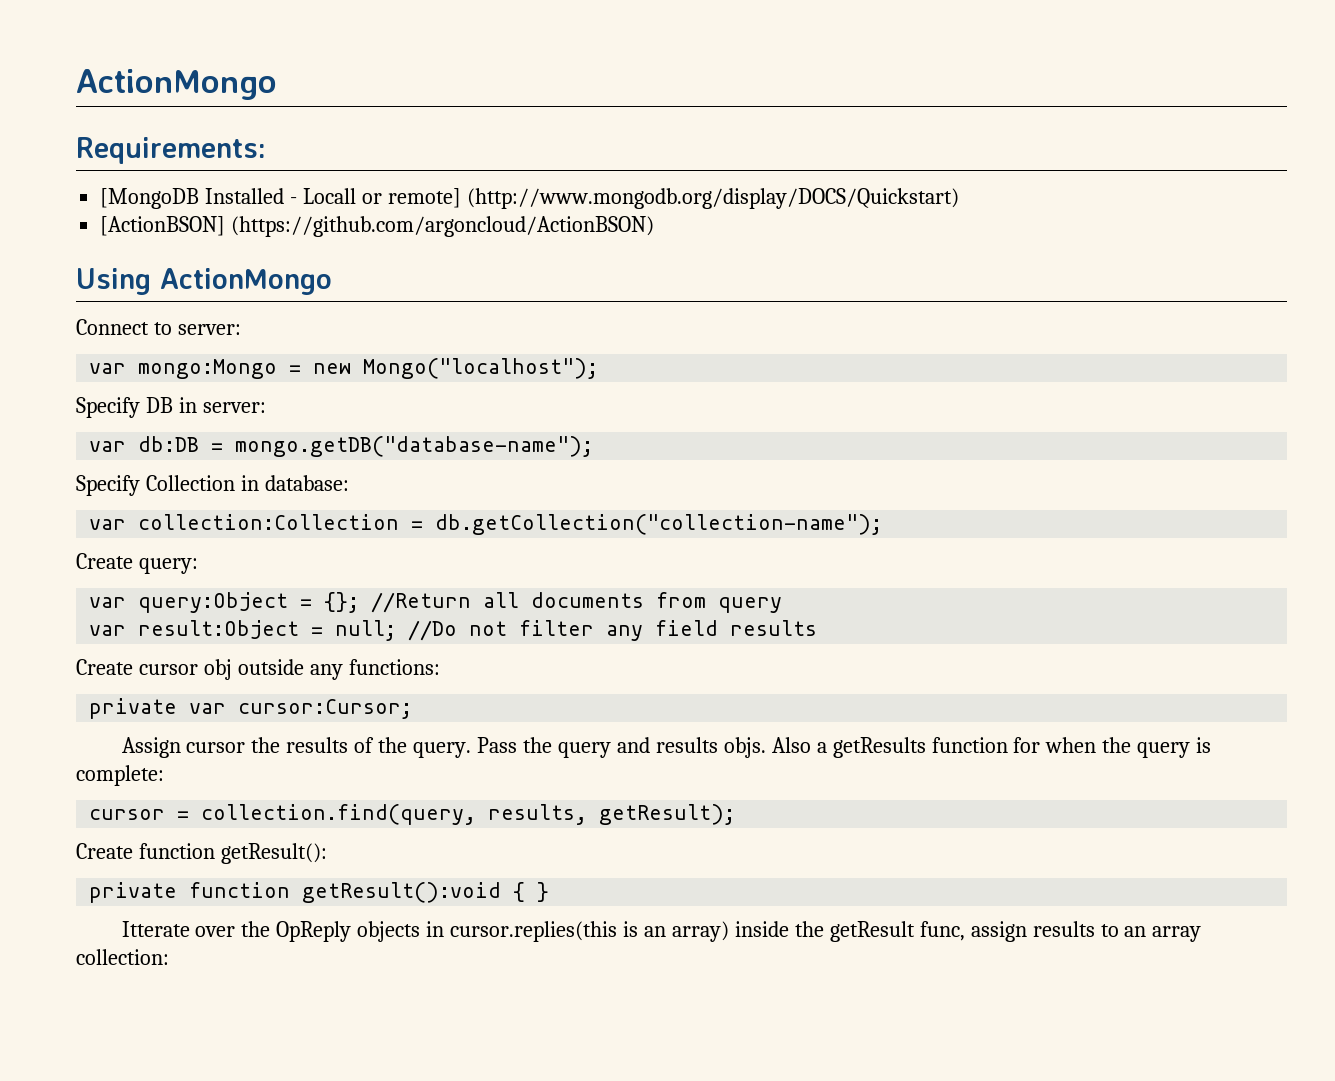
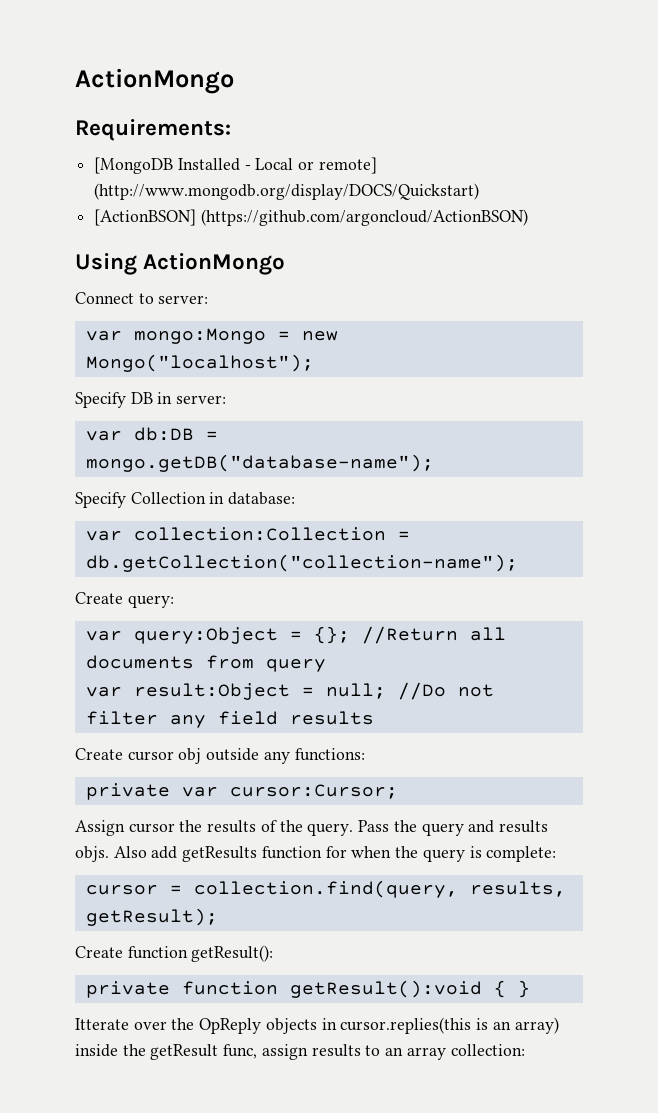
[303,188,357,204] Locall -> [255,158,294,170] Local
[816,742,827,753] a -> [151,846,178,859] add

